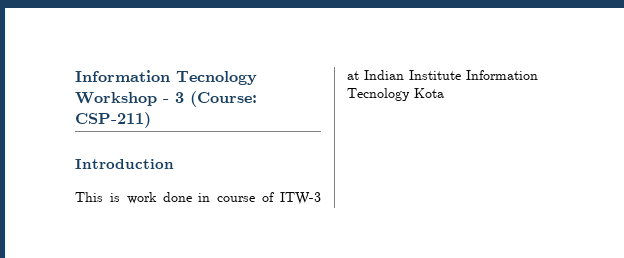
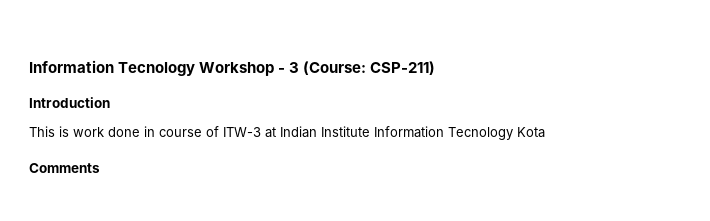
(444, 93) none -> [29,163,100,173] // Comments

